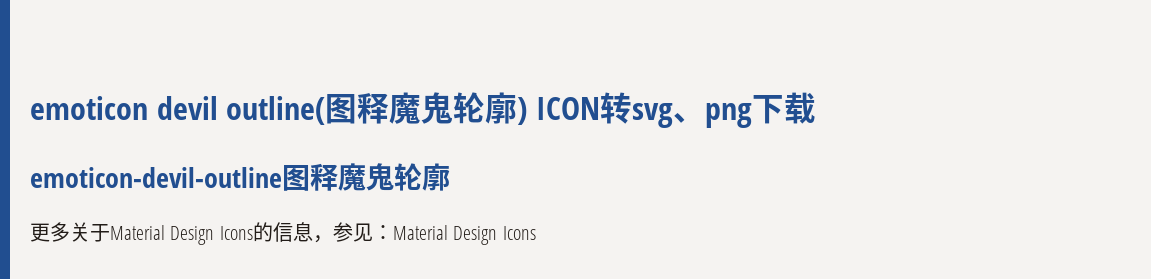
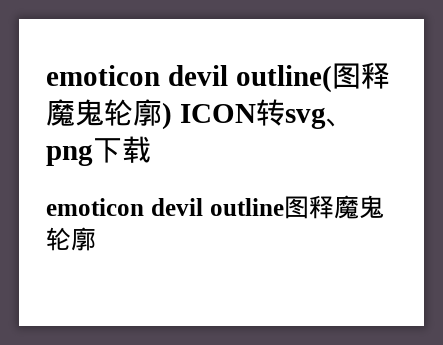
[30,163,450,191] [30,222,536,245] emoticon-devil-outline图释魔鬼轮廓 // 更多关于Material Design Icons的信息，参见：Material Design Icons -> [46,195,384,219] [46,227,96,251] emoticon devil outline图释魔鬼轮廓

